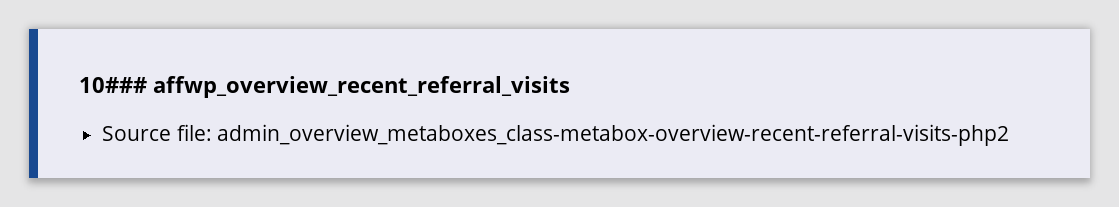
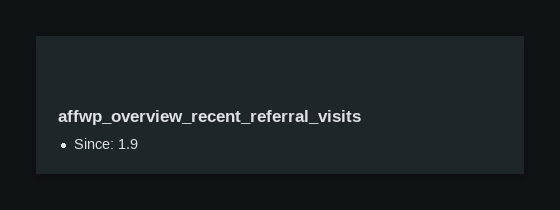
[79,77,147,93] 10### -> (58, 117) none
[102,124,1010,146] Source file: admin_overview_metaboxes_class-metabox-overview-recent-referral-visits-php2 -> [73,138,138,149] Since: 1.9

